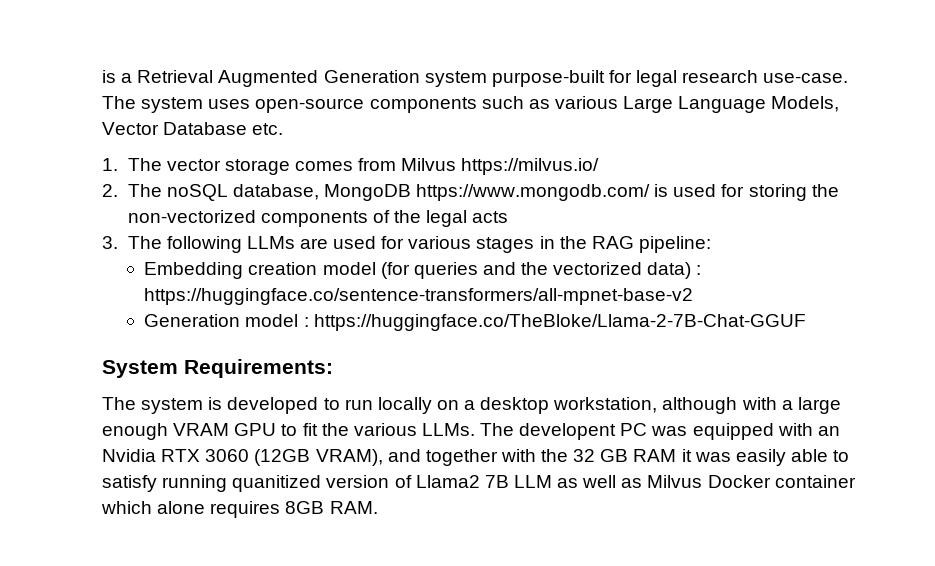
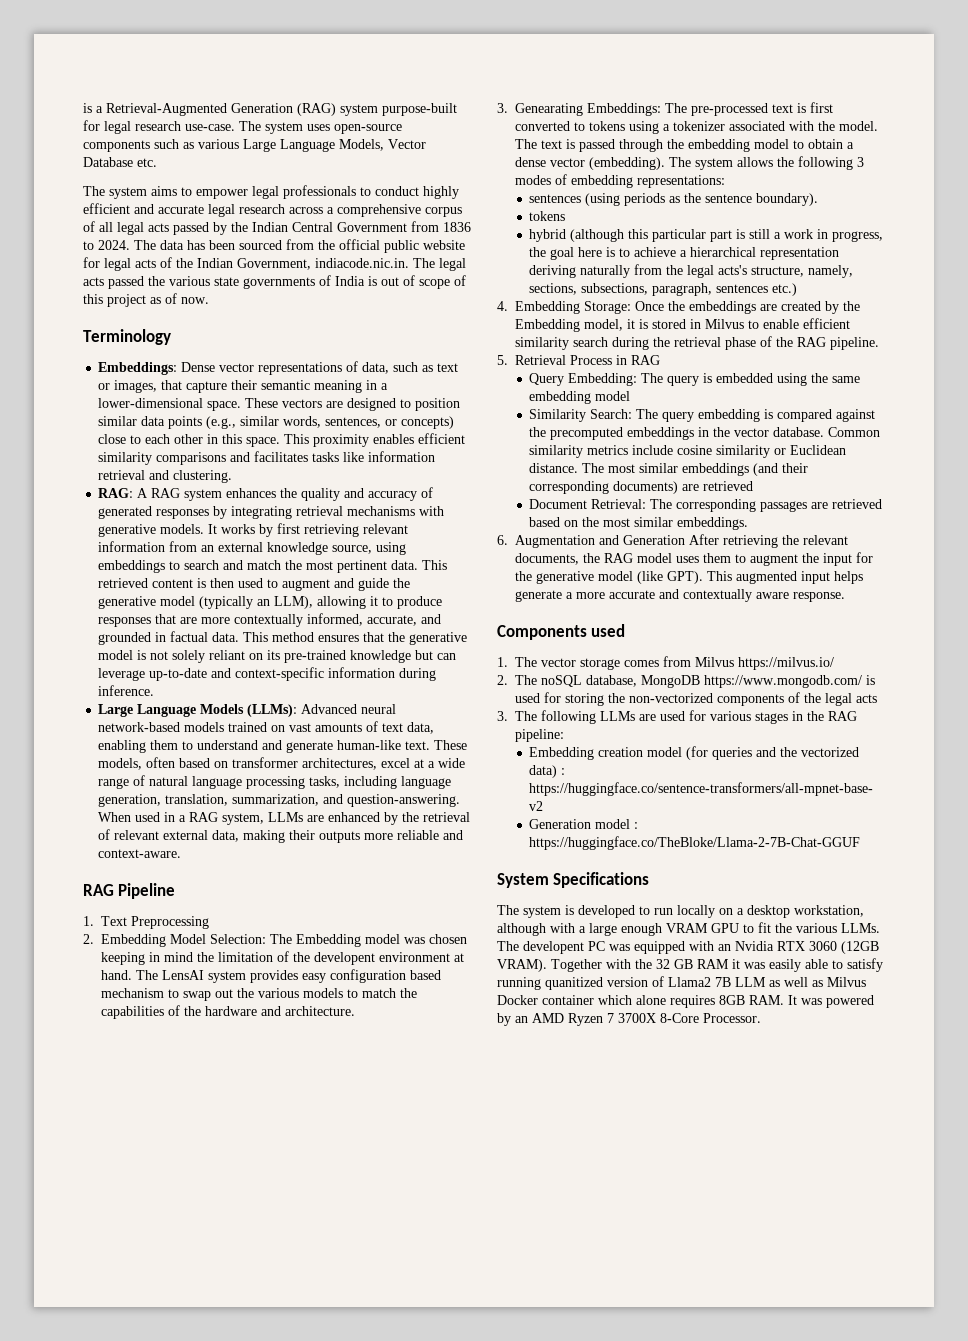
[137,70,420,87] Retrieval Augmented Generation -> [106,103,336,116] Retrieval-Augmented Generation (RAG)
(284, 129) none -> [83,185,459,199] [83,203,462,217] [83,221,471,235] [83,239,465,253] [83,257,466,271] [83,275,466,289] [83,293,209,307] [83,329,171,345] [98,361,459,375] [98,380,389,393] [98,398,461,411] [98,416,455,429] [98,433,466,447] [98,451,436,465] [98,470,233,483] [98,487,434,501] [98,506,445,519] [98,523,409,537] [98,541,407,555] [98,560,448,573] [98,578,411,591] [98,596,443,609] [98,613,442,627] [98,631,468,645] [98,650,457,663] [98,667,437,681] [98,685,155,696] [98,704,397,717] [98,721,435,734] [98,740,468,753] [98,757,466,770] [98,775,452,789] [98,794,461,807] [98,812,471,825] [98,829,464,843] [98,849,182,858] [83,883,176,899] [83,916,209,929] [83,934,467,947] [101,951,464,965] [101,969,441,983] [101,988,417,1001] [101,1005,355,1019] [497,102,833,116] [515,121,878,134] [515,139,854,152] [515,156,864,170] [515,174,725,188] [529,193,819,206] [529,211,566,221] [529,229,884,242] [529,247,840,260] [529,264,854,278] [529,283,798,296] [497,301,860,314] [515,318,850,332] [515,336,879,350] [497,355,660,365] [529,373,861,386] [529,391,631,404] [529,409,876,422] [529,427,881,440] [529,445,847,458] [529,463,809,476] [529,481,754,494] [529,499,883,512] [529,517,749,530] [497,534,848,548] [515,552,873,566] [515,571,863,584] [515,589,845,602] [497,624,626,640] // The system aims to empower legal professionals to conduct highly efficient and accurate legal research across a comprehensive corpus of all legal acts passed by the Indian Central Government from 1836 to 2024. The data has been sourced from the official public website for legal acts of the Indian Government, indiacode.nic.in. The legal acts passed the various state governments of India is out of scope of this project as of now. // Terminology // Embeddings: Dense vector representations of data, such as text or images, that capture their semantic meaning in a lower-dimensional space. These vectors are designed to position similar data points (e.g., similar words, sentences, or concepts) close to each other in this space. This proximity enables efficient similarity comparisons and facilitates tasks like information retrieval and clustering. // RAG: A RAG system enhances the quality and accuracy of generated responses by integrating retrieval mechanisms with generative models. It works by first retrieving relevant information from an external knowledge source, using embeddings to search and match the most pertinent data. This retrieved content is then used to augment and guide the generative model (typically an LLM), allowing it to produce responses that are more contextually informed, accurate, and grounded in factual data. This method ensures that the generative model is not solely reliant on its pre-trained knowledge but can leverage up-to-date and context-specific information during inference. // Large Language Models (LLMs): Advanced neural network-based models trained on vast amounts of text data, enabling them to understand and generate human-like text. These models, often based on transformer architectures, excel at a wide range of natural language processing tasks, including language generation, translation, summarization, and question-answering. When used in a RAG system, LLMs are enhanced by the retrieval of relevant external data, making their outputs more reliable and context-aware. // RAG Pipeline // 1. Text Preprocessing // 2. Embedding Model Selection: The Embedding model was chosen keeping in mind the limitation of the developent environment at hand. The LensAI system provides easy configuration based mechanism to swap out the various models to match the capabilities of the hardware and architecture. // 3. Genearating Embeddings: The pre-processed text is first converted to tokens using a tokenizer associated with the model. The text is passed through the embedding model to obtain a dense vector (embedding). The system allows the following 3 modes of embedding representations: // sentences (using periods as the sentence boundary). // tokens // hybrid (although this particular part is still a work in progress, the goal here is to achieve a hierarchical representation deriving naturally from the legal acts's structure, namely, sections, subsections, paragraph, sentences etc.) // 4. Embedding Storage: Once the embeddings are created by the Embedding model, it is stored in Milvus to enable efficient similarity search during the retrieval phase of the RAG pipeline. // 5. Retrieval Process in RAG // Query Embedding: The query is embedded using the same embedding model // Similarity Search: The query embedding is compared against the precomputed embeddings in the vector database. Common similarity metrics include cosine similarity or Euclidean distance. The most similar embeddings (and their corresponding documents) are retrieved // Document Retrieval: The corresponding passages are retrieved based on the most similar embeddings. // 6. Augmentation and Generation After retrieving the relevant documents, the RAG model uses them to augment the input for the generative model (like GPT). This augmented input helps generate a more accurate and contextually aware response. // Components used
[184,359,333,378] Requirements: -> [553,872,650,888] Specifications
[315,449,498,466] VRAM), and together -> [497,959,602,972] VRAM). Together
(378, 507) none -> [788,995,874,1008] [497,1013,761,1026] It was powered by an AMD Ryzen 7 3700X 8-Core Processor.

